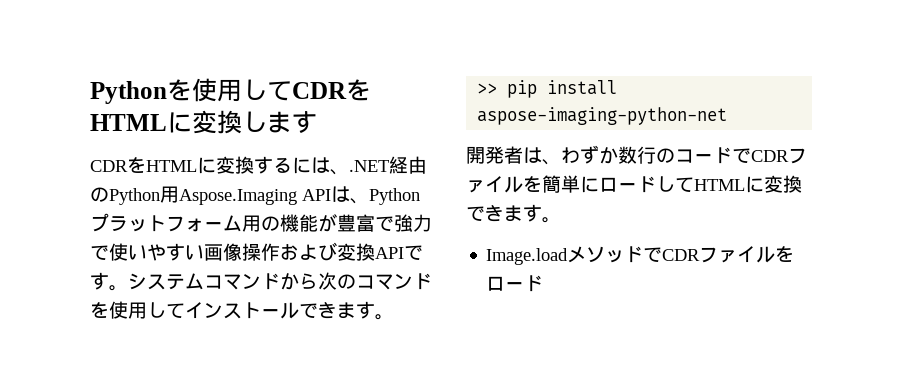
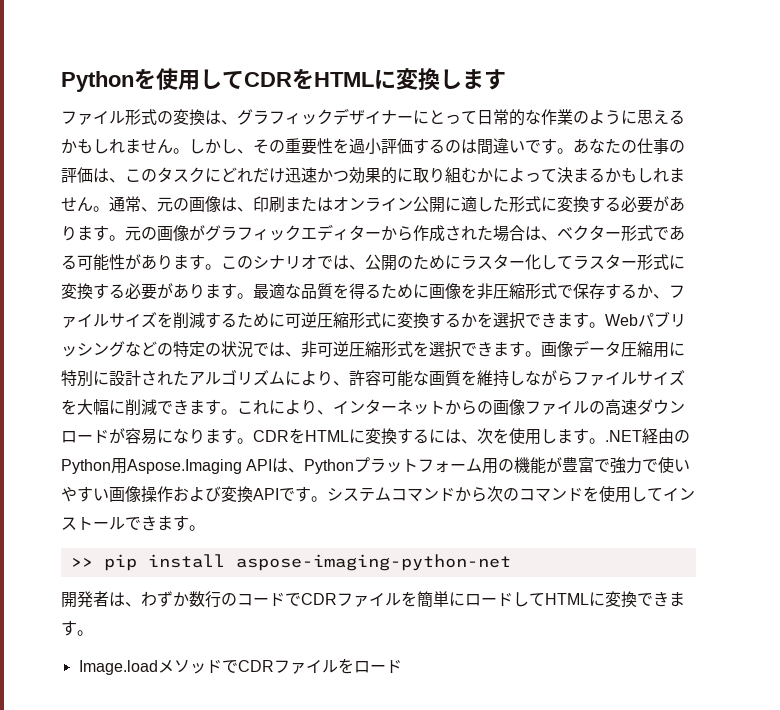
(317, 122) none -> [61,108,685,126] [61,138,685,155] [61,167,685,184] [61,196,685,213] [61,224,685,242] [61,254,685,271] [61,283,685,300] [61,311,686,329] [61,340,685,358] [61,369,685,387] [61,399,685,416] [61,428,253,445] ファイル形式の変換は、グラフィックデザイナーにとって日常的な作業のように思えるかもしれません。しかし、その重要性を過小評価するのは間違いです。あなたの仕事の評価は、このタスクにどれだけ迅速かつ効果的に取り組むかによって決まるかもしれません。通常、元の画像は、印刷またはオンライン公開に適した形式に変換する必要があります。元の画像がグラフィックエディターから作成された場合は、ベクター形式である可能性があります。このシナリオでは、公開のためにラスター化してラスター形式に変換する必要があります。最適な品質を得るために画像を非圧縮形式で保存するか、ファイルサイズを削減するために可逆圧縮形式に変換するかを選択できます。Webパブリッシングなどの特定の状況では、非可逆圧縮形式を選択できます。画像データ圧縮用に特別に設計されたアルゴリズムにより、許容可能な画質を維持しながらファイルサイズを大幅に削減できます。これにより、インターネットからの画像ファイルの高速ダウンロードが容易になります。
(349, 172) none -> [477,428,605,445] 次を使用します。

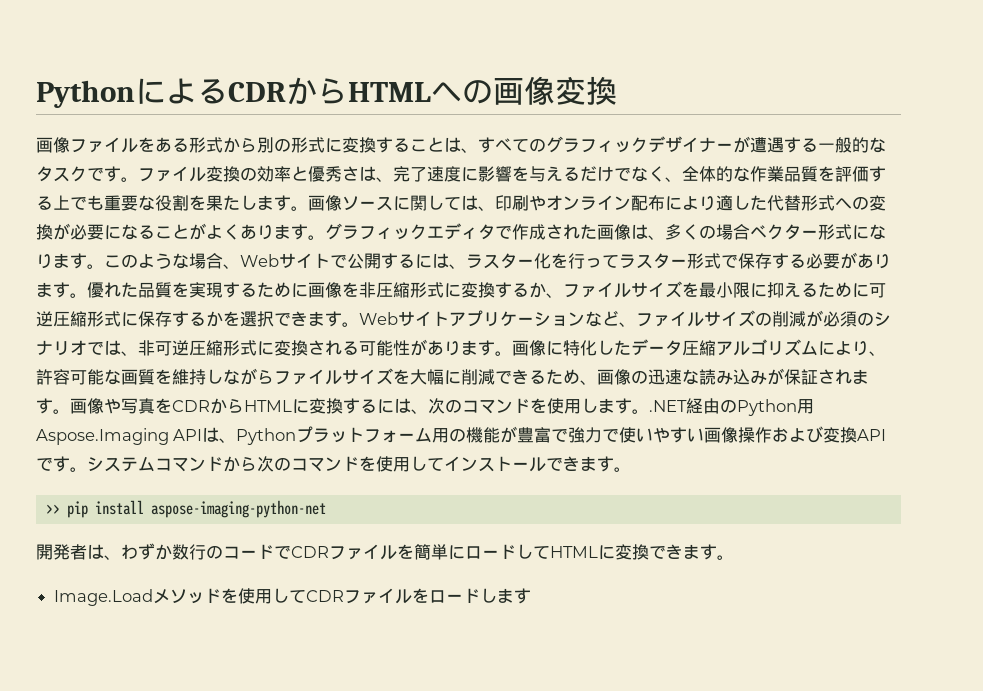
[61,68,506,92] [61,109,237,126] Pythonを使用してCDRをHTMLに変換します // ファイル形式の変換は、 -> [36,76,617,108] [36,137,546,153] PythonによるCDRからHTMLへの画像変換 // 画像ファイルをある形式から別の形式に変換することは、すべての
[413,109,685,126] [61,138,685,155] [61,167,685,184] [61,196,221,212] にとって日常的な作業のように思えるかもしれません。しかし、その重要性を過小評価するのは間違いです。あなたの仕事の評価は、このタスクにどれだけ迅速かつ効果的に取り組むかによって決まるかもしれません。通常、元の画像 -> [733,136,886,153] [36,166,886,182] [36,195,461,211] が遭遇する一般的なタスクです。ファイル変換の効率と優秀さは、完了速度に影響を与えるだけでなく、全体的な作業品質を評価する上でも重要な役割を果たします。画像ソースに関して
[285,196,333,212] または -> [529,195,546,211] や
[413,196,685,213] [61,224,685,242] [61,254,685,271] [61,283,365,300] 公開に適した形式に変換する必要があります。元の画像がグラフィックエディターから作成された場合は、ベクター形式である可能性があります。このシナリオでは、公開のためにラスター化してラスター形式に変換する必要があります。最適な品質を得 -> [631,195,886,211] [36,223,886,240] [36,252,891,269] [36,282,240,298] 配布により適した代替形式への変換が必要になることがよくあります。グラフィックエディタで作成された画像は、多くの場合ベクター形式になります。このような場合、Webサイトで公開するには、ラスター化を行ってラスター形式で保存する必要があります。優れた品質を実現す
[557,283,605,299] で保存 -> [444,282,495,298] に変換
[173,312,221,329] 削減す -> [699,282,801,298] 最小限に抑え
[397,312,429,329] 変換 -> [138,311,172,327] 保存
[638,311,686,328] [61,341,253,358] パブリッシングなどの特定の状況 -> [398,310,891,327] [36,340,87,356] サイトアプリケーションなど、ファイルサイズの削減が必須のシナリオ
[413,340,685,358] [61,370,189,387] を選択できます。画像データ圧縮用に特別に設計された -> [257,339,716,356] に変換される可能性があります。画像に特化したデータ圧縮
[189,399,685,416] [61,428,305,445] ます。これにより、インターネットからの画像ファイルの高速ダウンロードが容易になります。CDRを -> [529,368,869,385] [36,398,244,414] るため、画像の迅速な読み込みが保証されます。画像や写真をCDRから
(493, 436) none -> [445,398,530,414] のコマンド
[78,660,158,675] Image.load -> [54,589,154,606] Image.Load
[221,660,238,673] で -> [221,588,307,604] を使用して
(402, 666) none -> [480,588,532,604] します

